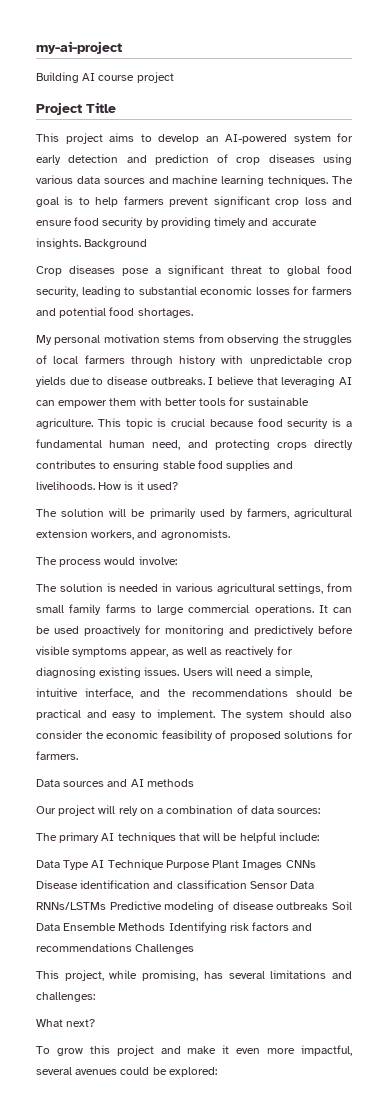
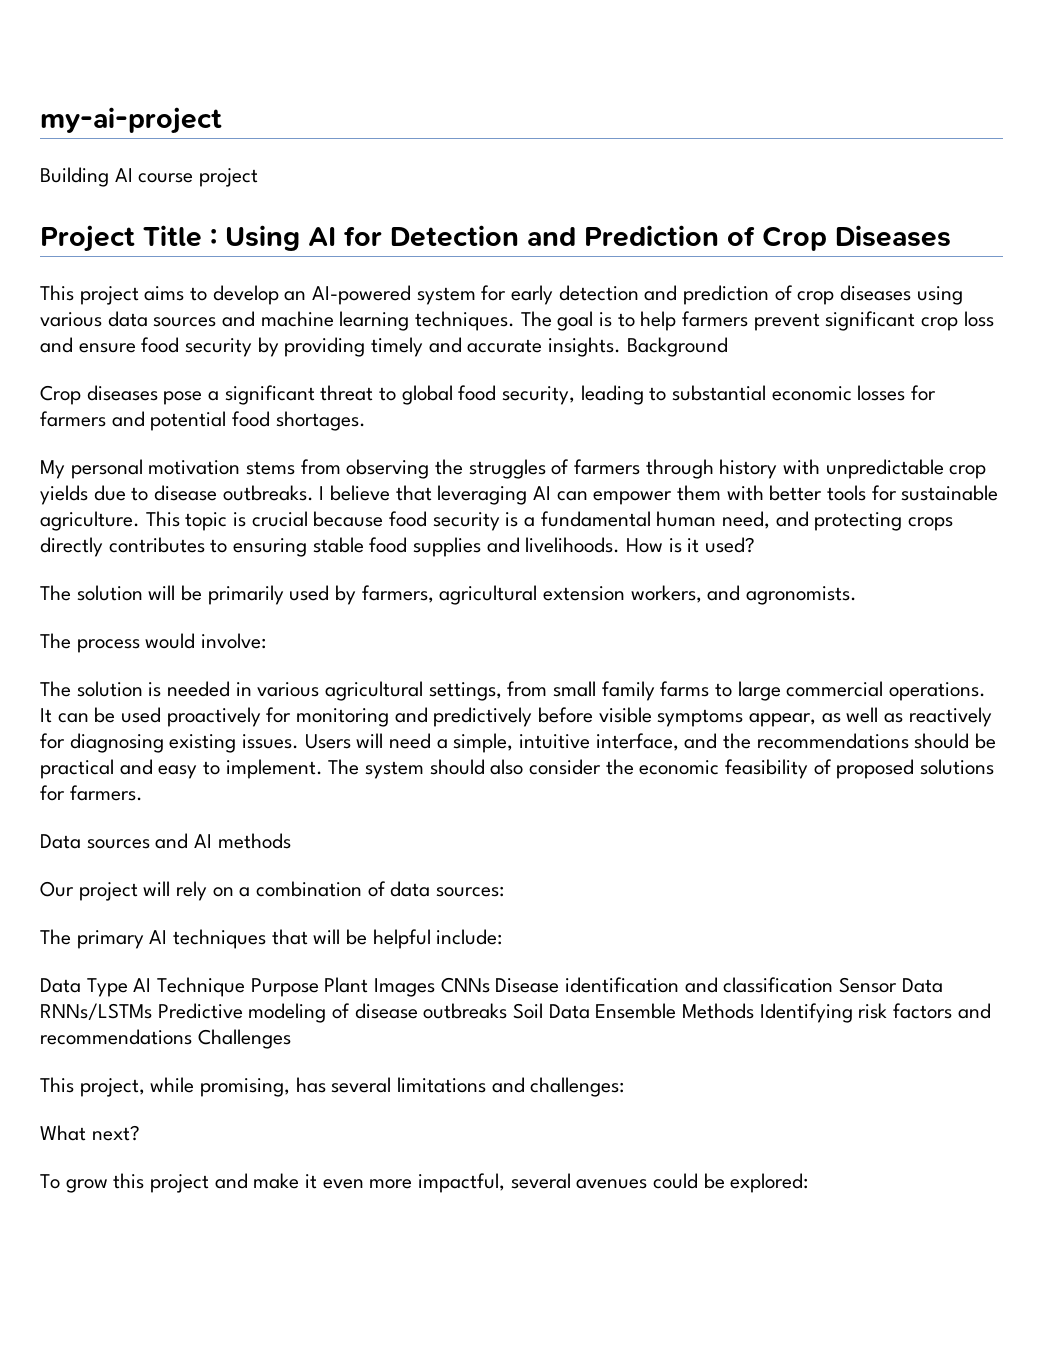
(116, 107) none -> [210,225,951,251] : Using AI for Detection and Prediction of Crop Diseases
[53,356,79,364] local -> (570, 467) none

